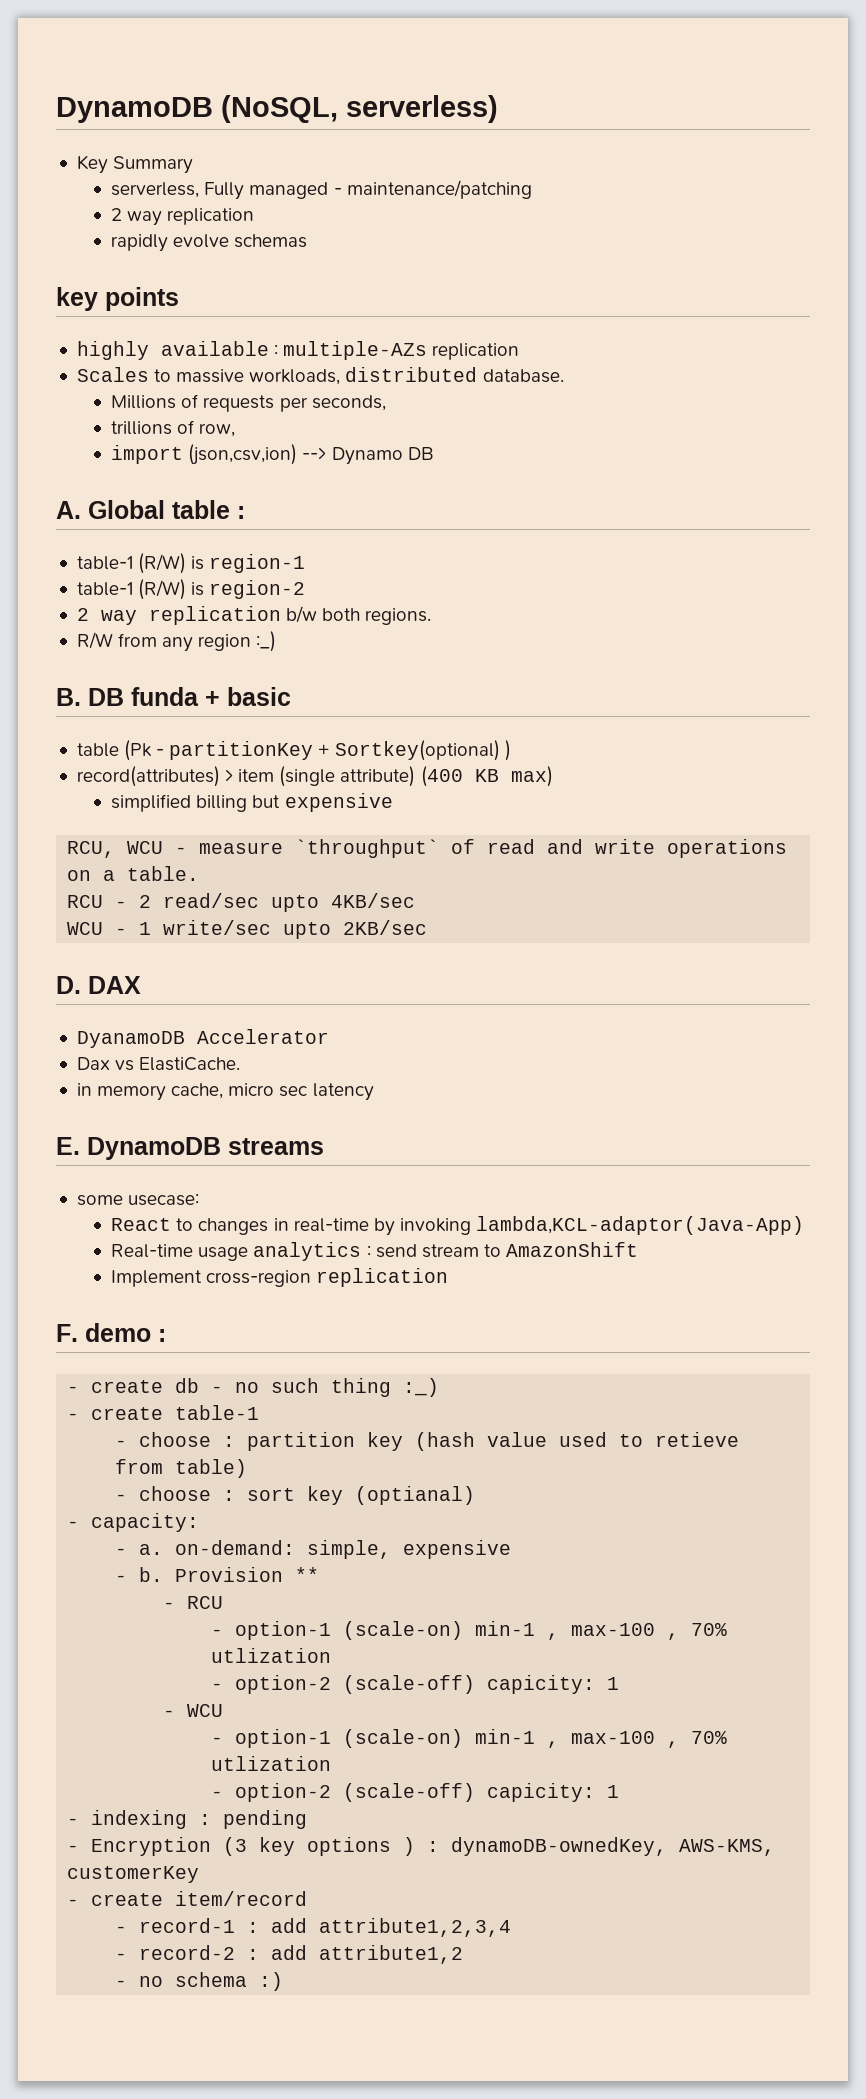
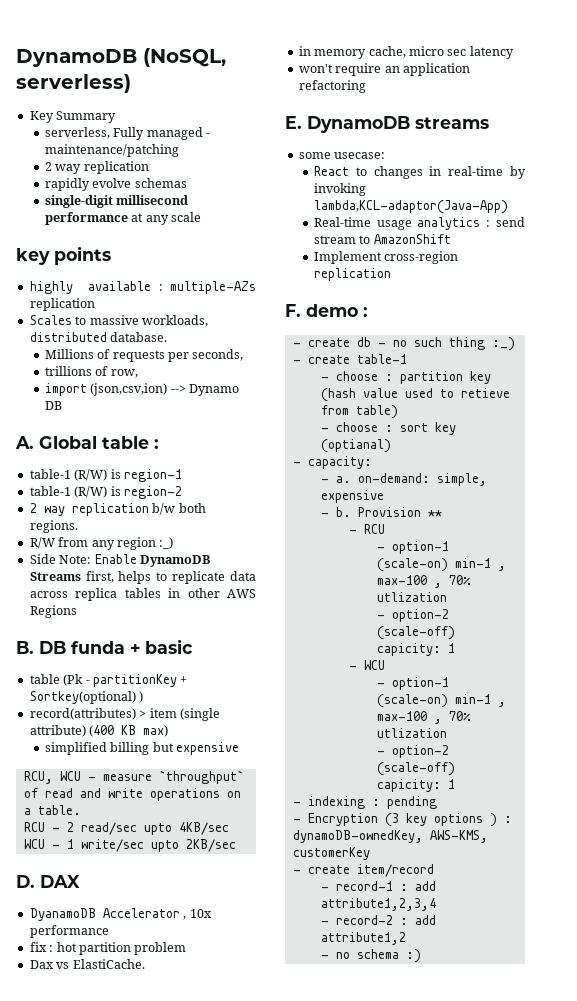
(308, 241) none -> [44,195,189,208] [44,212,202,225] // single-digit millisecond performance at any scale
(277, 641) none -> [29,554,210,567] [29,571,256,584] [29,588,256,601] [29,605,77,618] // Side Note: Enable DynamoDB Streams first, helps to replicate data across replica tables in other AWS Regions
(329, 1036) none -> [183,909,212,920] [29,925,109,938] [29,942,187,955] , 10x performance // fix : hot partition problem
(374, 1092) none -> [298,63,470,76] [298,80,366,93] // won't require an application refactoring

